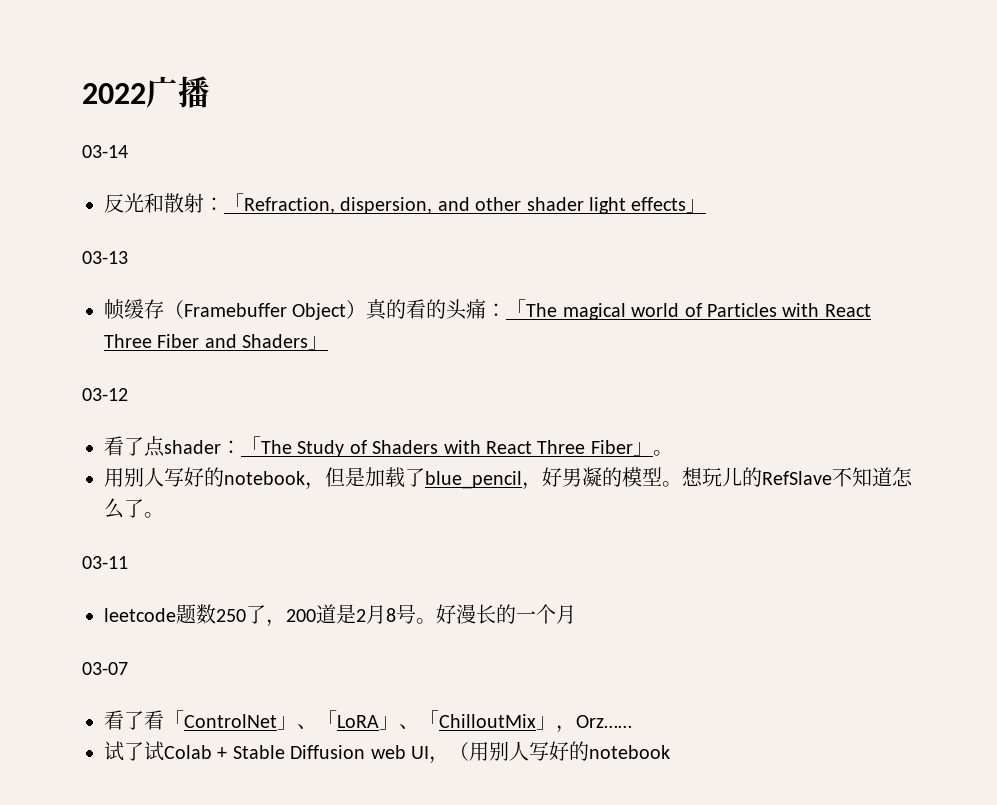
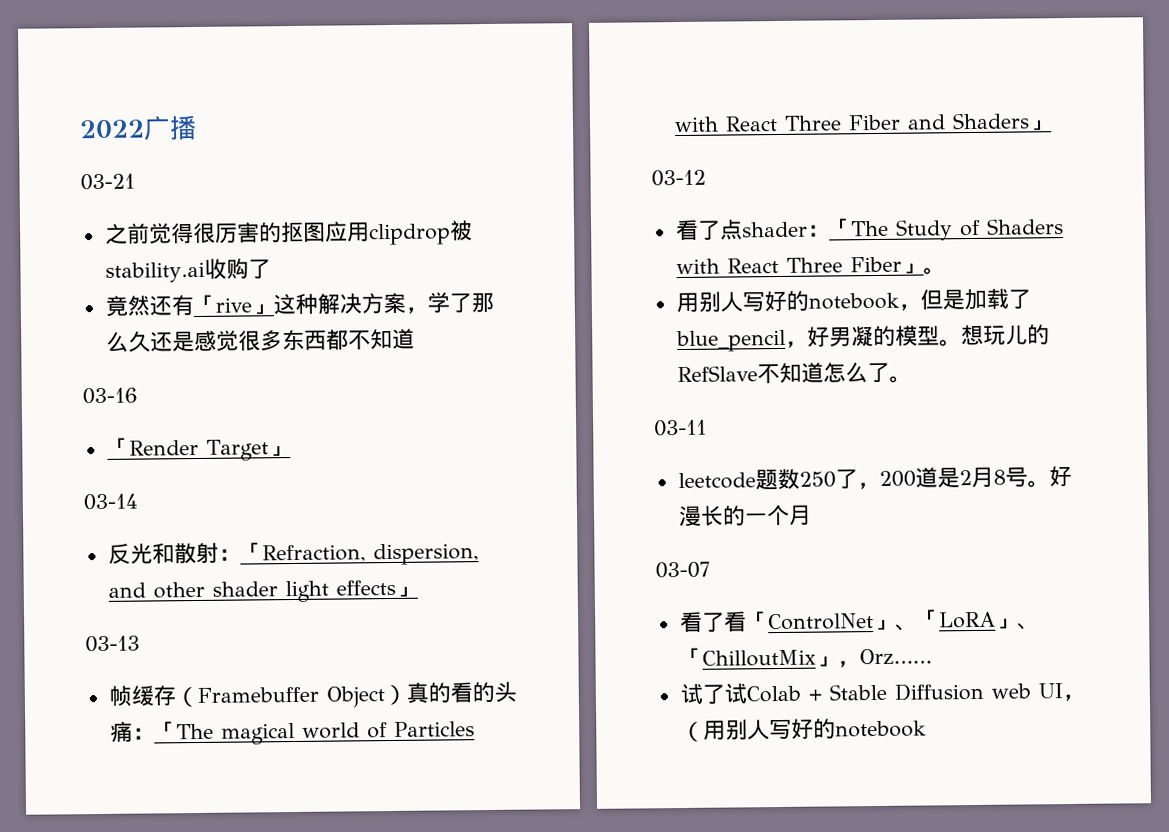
(210, 92) none -> [80,173,135,191] [103,220,473,246] [104,258,271,283] [104,292,494,317] [105,328,415,353] [82,387,138,405] [106,437,291,461] // 03-21 // 之前觉得很厉害的抠图应用clipdrop被stability.ai收购了 // 竟然还有「rive」这种解决方案，学了那么久还是感觉很多东西都不知道 // 03-16 // 「Render Target」

